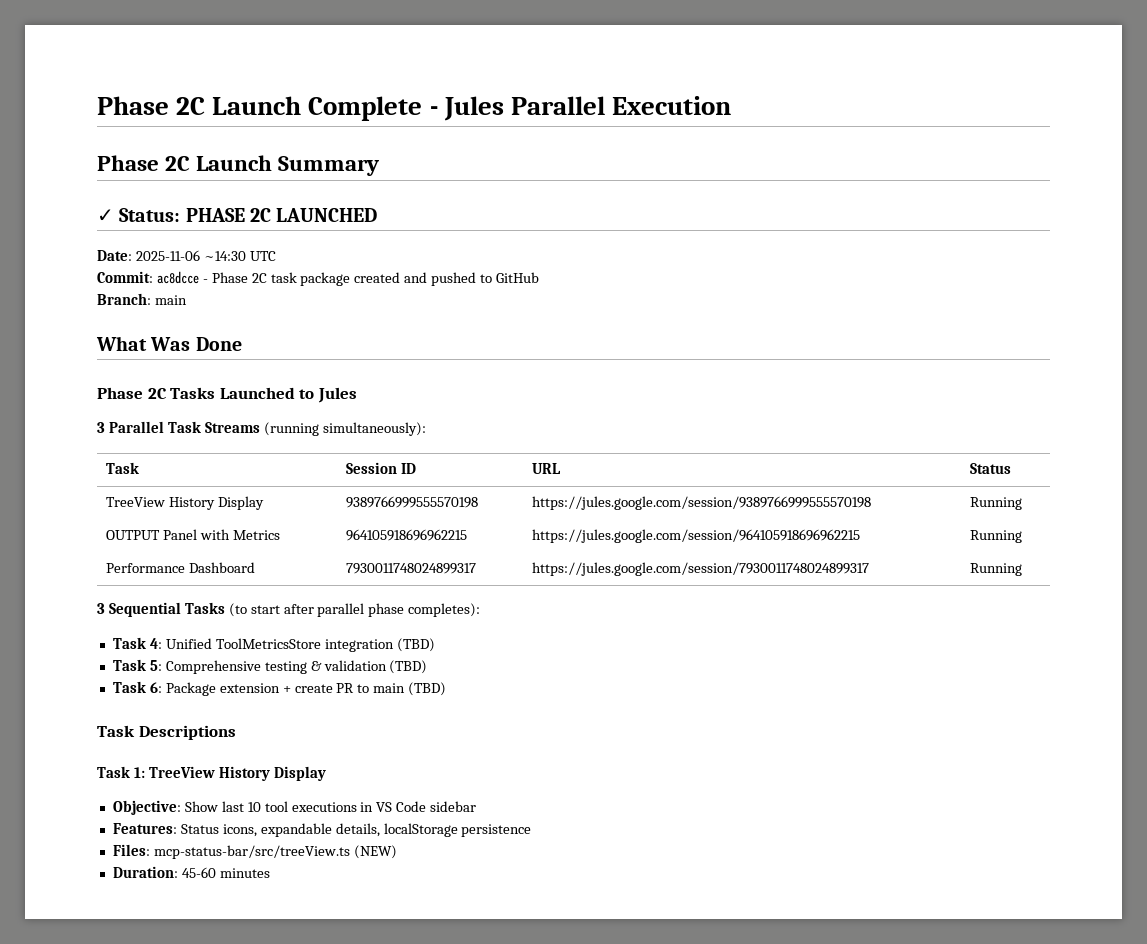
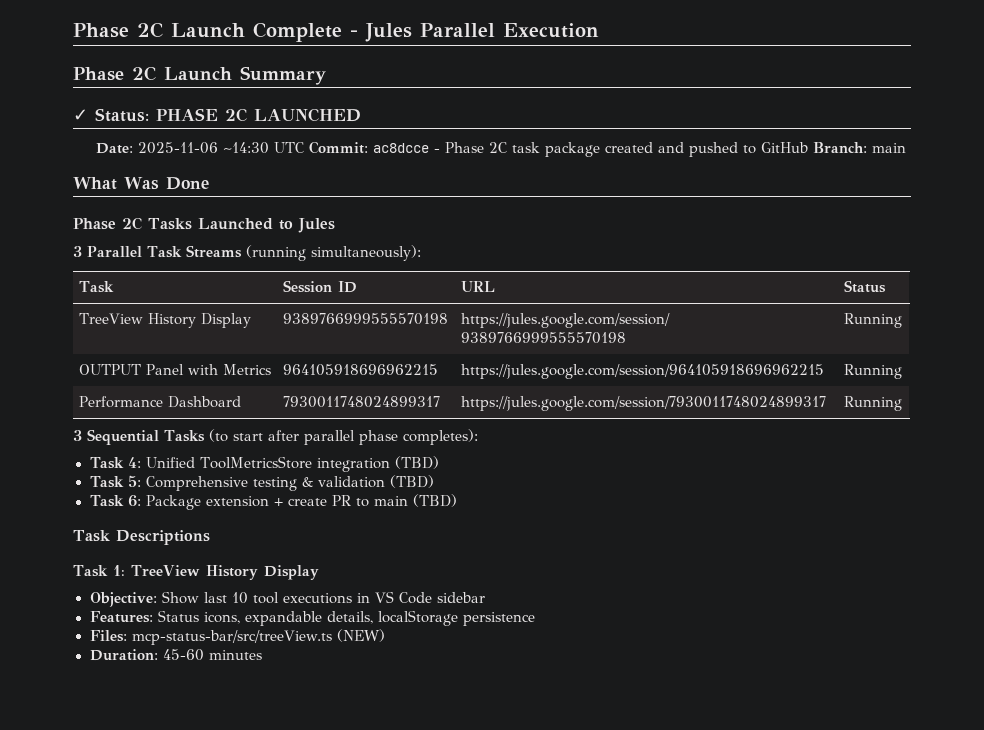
(276, 256) // -> (304, 147) none
(540, 277) // -> (808, 147) none

